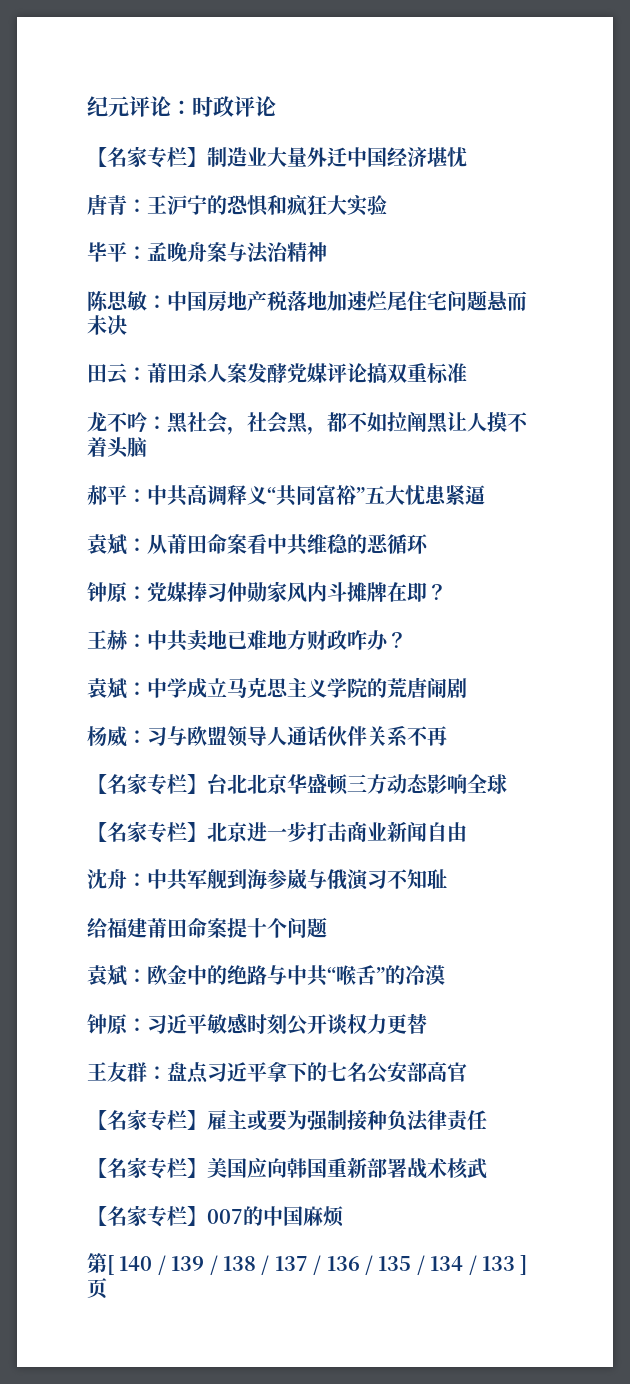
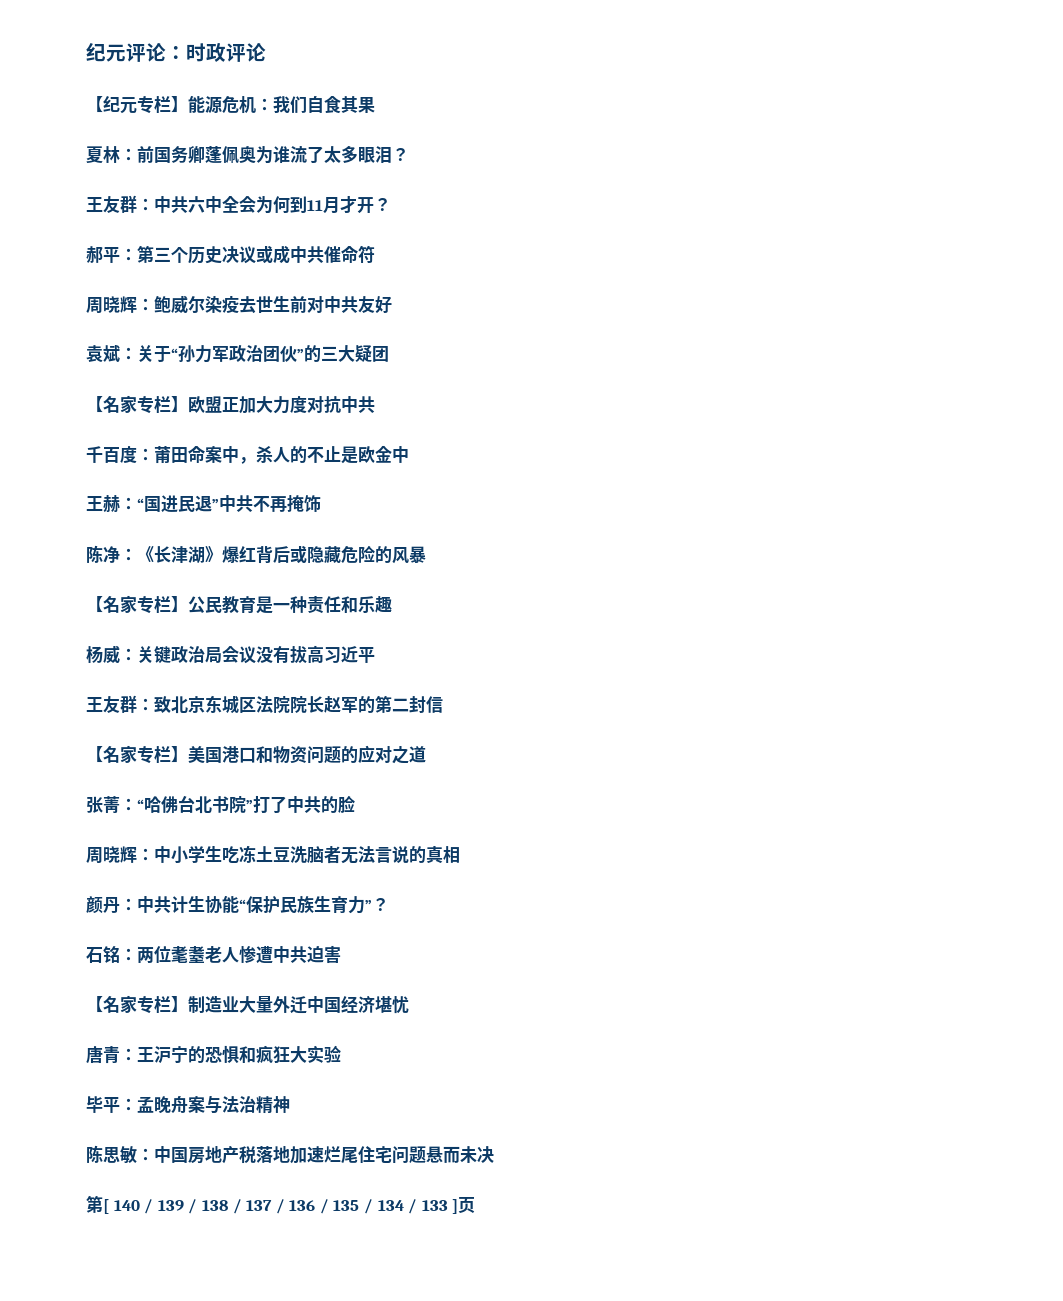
(276, 106) none -> [86,95,375,114] [86,145,409,164] [86,195,391,214] [86,245,375,264] [86,295,392,314] [86,345,389,363] [86,395,375,414] [86,445,409,464] [86,495,321,513] [86,545,426,564] [86,595,392,614] [86,645,375,664] [86,695,443,714] [86,745,426,764] [86,795,355,814] [86,845,460,864] [86,895,389,914] [86,945,341,964] // 【纪元专栏】能源危机：我们自食其果 // 夏林：前国务卿蓬佩奥为谁流了太多眼泪？ // 王友群：中共六中全会为何到11月才开？ // 郝平：第三个历史决议或成中共催命符 // 周晓辉：鲍威尔染疫去世生前对中共友好 // 袁斌：关于“孙力军政治团伙”的三大疑团 // 【名家专栏】欧盟正加大力度对抗中共 // 千百度：莆田命案中，杀人的不止是欧金中 // 王赫：“国进民退”中共不再掩饰 // 陈净：《长津湖》爆红背后或隐藏危险的风暴 // 【名家专栏】公民教育是一种责任和乐趣 // 杨威：关键政治局会议没有拔高习近平 // 王友群：致北京东城区法院院长赵军的第二封信 // 【名家专栏】美国港口和物资问题的应对之道 // 张菁：“哈佛台北书院”打了中共的脸 // 周晓辉：中小学生吃冻土豆洗脑者无法言说的真相 // 颜丹：中共计生协能“保护民族生育力”？ // 石铭：两位耄耋老人惨遭中共迫害
[87,363,467,385] [87,411,528,435] [87,437,147,458] [87,485,485,506] [87,533,429,555] [87,581,447,602] [87,629,407,651] [87,677,467,699] [87,725,447,747] [87,773,507,795] [87,821,467,843] [87,869,447,891] [87,917,327,938] [87,965,445,986] [87,1013,427,1036] [87,1061,467,1084] [87,1109,487,1132] [87,1157,487,1179] [87,1205,344,1227] // 田云：莆田杀人案发酵党媒评论搞双重标准 // 龙不吟：黑社会，社会黑，都不如拉阐黑让人摸不着头脑 // 郝平：中共高调释义“共同富裕”五大忧患紧逼 // 袁斌：从莆田命案看中共维稳的恶循环 // 钟原：党媒捧习仲勋家风内斗摊牌在即？ // 王赫：中共卖地已难地方财政咋办？ // 袁斌：中学成立马克思主义学院的荒唐闹剧 // 杨威：习与欧盟领导人通话伙伴关系不再 // 【名家专栏】台北北京华盛顿三方动态影响全球 // 【名家专栏】北京进一步打击商业新闻自由 // 沈舟：中共军舰到海参崴与俄演习不知耻 // 给福建莆田命案提十个问题 // 袁斌：欧金中的绝路与中共“喉舌”的冷漠 // 钟原：习近平敏感时刻公开谈权力更替 // 王友群：盘点习近平拿下的七名公安部高官 // 【名家专栏】雇主或要为强制接种负法律责任 // 【名家专栏】美国应向韩国重新部署战术核武 // 【名家专栏】007的中国麻烦 -> (494, 1154) none

